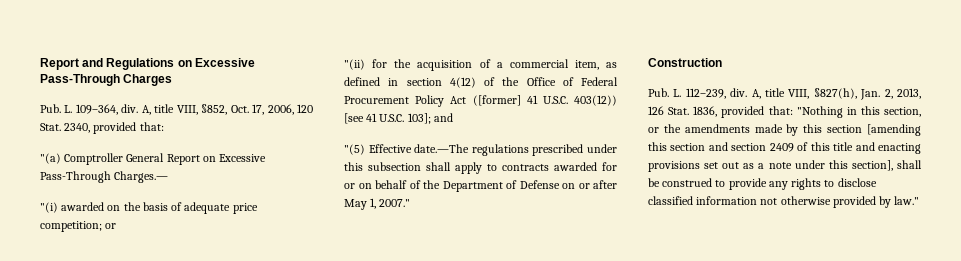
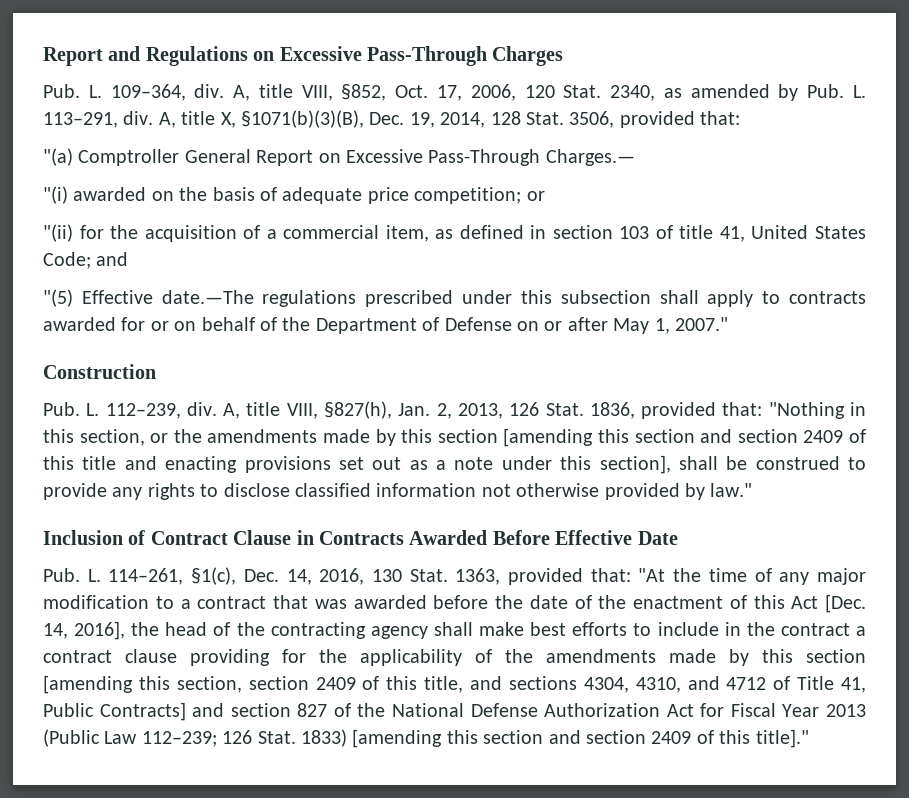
(91, 128) none -> [663,84,867,101] [43,110,615,128] as amended by Pub. L. 113–291, div. A, title X, §1071(b)(3)(B), Dec. 19, 2014, 128 Stat. 3506,
[449,77,618,88] [344,95,617,107] [344,113,431,124] 4(12) of the Office of Federal Procurement Policy Act ([former] 41 U.S.C. 403(12)) [see 41 U.S.C. 103]; -> [619,225,866,242] [43,252,91,269] 103 of title 41, United States Code;
(920, 200) none -> [43,530,678,545] [43,567,867,585] [43,594,866,613] [43,621,867,640] [43,649,866,666] [43,675,866,694] [43,702,866,721] [43,729,809,748] // Inclusion of Contract Clause in Contracts Awarded Before Effective Date // Pub. L. 114–261, §1(c), Dec. 14, 2016, 130 Stat. 1363, provided that: "At the time of any major modification to a contract that was awarded before the date of the enactment of this Act [Dec. 14, 2016], the head of the contracting agency shall make best efforts to include in the contract a contract clause providing for the applicability of the amendments made by this section [amending this section, section 2409 of this title, and sections 4304, 4310, and 4712 of Title 41, Public Contracts] and section 827 of the National Defense Authorization Act for Fiscal Year 2013 (Public Law 112–239; 126 Stat. 1833) [amending this section and section 2409 of this title]."

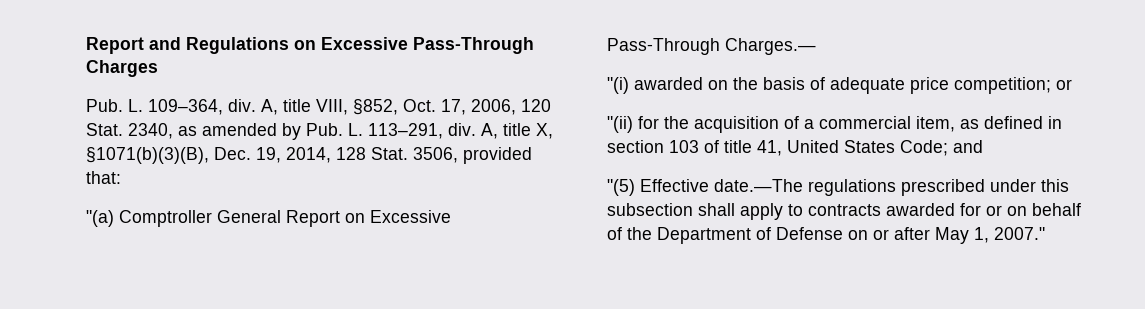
[43,364,156,379] [43,401,866,419] [43,428,867,447] [43,455,866,474] [43,483,753,500] [43,530,678,545] [43,567,867,585] [43,594,866,613] [43,621,867,640] [43,649,866,666] [43,675,866,694] [43,702,866,721] [43,729,809,748] // Construction // Pub. L. 112–239, div. A, title VIII, §827(h), Jan. 2, 2013, 126 Stat. 1836, provided that: "Nothing in this section, or the amendments made by this section [amending this section and section 2409 of this title and enacting provisions set out as a note under this section], shall be construed to provide any rights to disclose classified information not otherwise provided by law." // Inclusion of Contract Clause in Contracts Awarded Before Effective Date // Pub. L. 114–261, §1(c), Dec. 14, 2016, 130 Stat. 1363, provided that: "At the time of any major modification to a contract that was awarded before the date of the enactment of this Act [Dec. 14, 2016], the head of the contracting agency shall make best efforts to include in the contract a contract clause providing for the applicability of the amendments made by this section [amending this section, section 2409 of this title, and sections 4304, 4310, and 4712 of Title 41, Public Contracts] and section 827 of the National Defense Authorization Act for Fiscal Year 2013 (Public Law 112–239; 126 Stat. 1833) [amending this section and section 2409 of this title]." -> (1045, 233) none

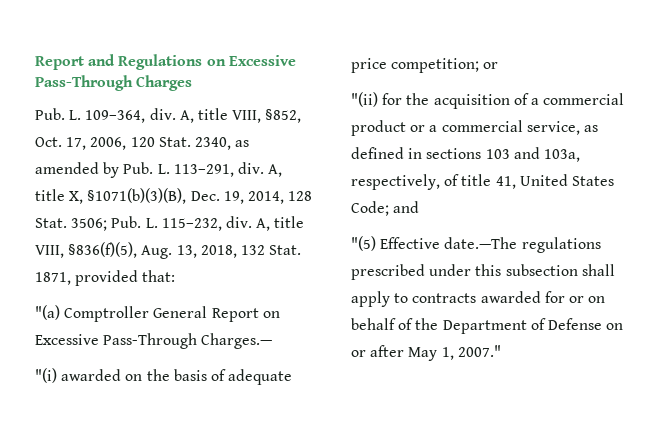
[413,147,458,163] 3506, -> [71,216,305,231] [35,242,302,259] [35,272,71,285] 3506; Pub. L. 115–232, div. A, title VIII, §836(f)(5), Aug. 13, 2018, 132 Stat. 1871,
[916,116,1062,132] [607,140,699,153] item, as defined in section 103 -> [351,120,598,136] [351,147,580,162] [351,174,440,190] product or a commercial service, as defined in sections 103 and 103a, respectively,

